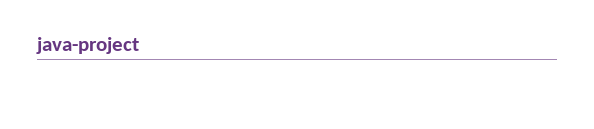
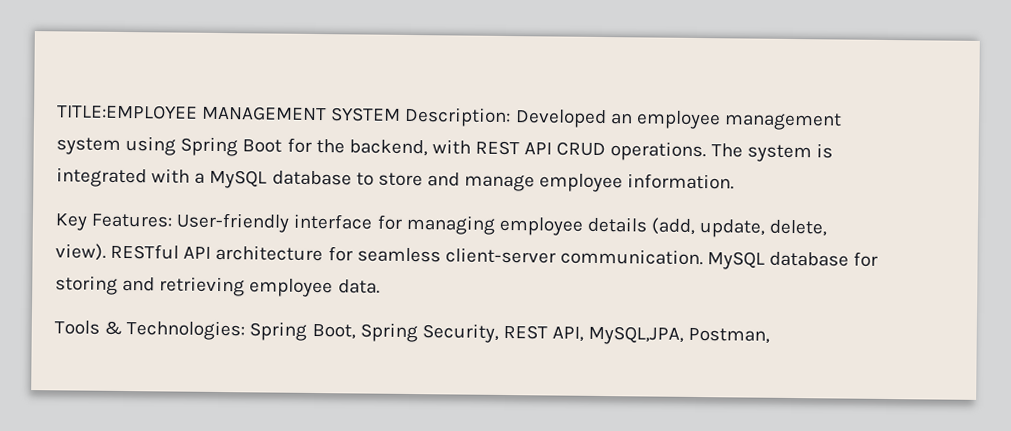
[36,37,139,54] java-project -> [56,104,842,131] [56,136,833,163] [56,167,735,193] [55,212,828,238] [55,243,879,270] [55,275,380,298] [54,320,771,345] TITLE:EMPLOYEE MANAGEMENT SYSTEM Description: Developed an employee management system using Spring Boot for the backend, with REST API CRUD operations. The system is integrated with a MySQL database to store and manage employee information. // Key Features: User-friendly interface for managing employee details (add, update, delete, view). RESTful API architecture for seamless client-server communication. MySQL database for storing and retrieving employee data. // Tools & Technologies: Spring Boot, Spring Security, REST API, MySQL,JPA, Postman,

